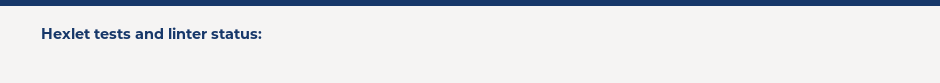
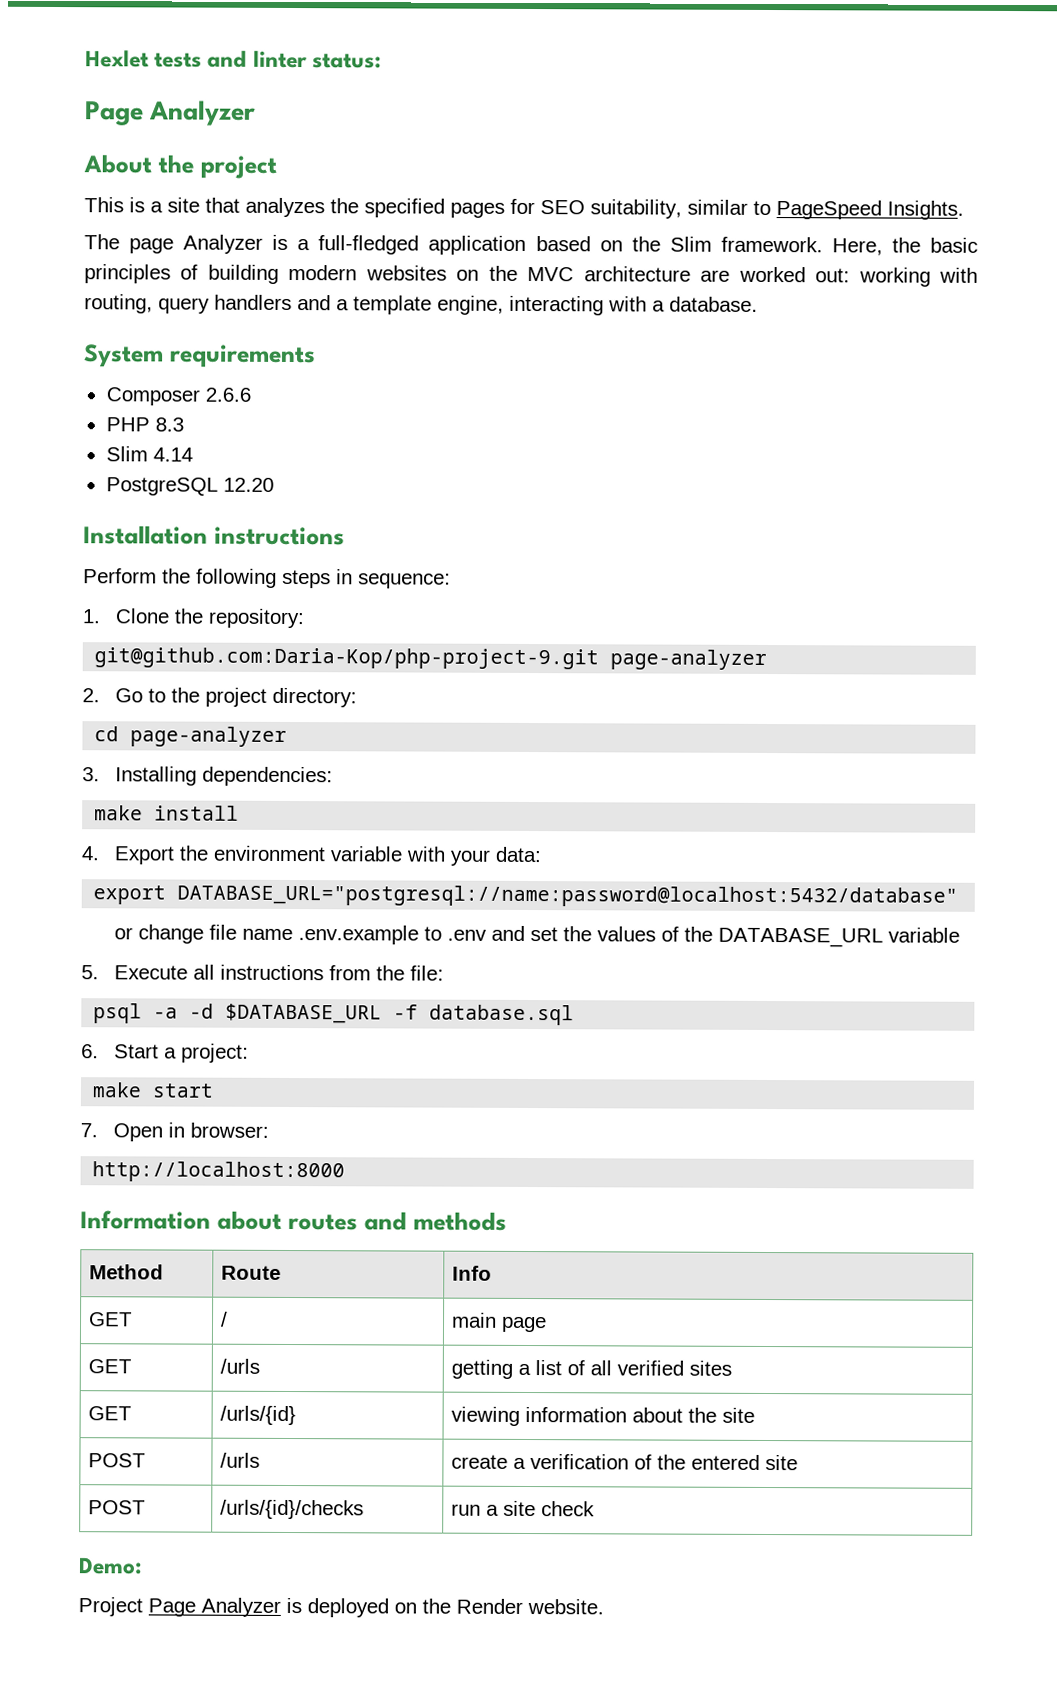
(262, 34) none -> [85,100,257,126] [83,154,277,179] [84,197,964,220] [84,234,978,256] [84,264,978,287] [84,294,758,316] [84,344,316,369] [105,387,251,406] [105,417,184,432] [105,446,193,462] [105,477,274,496] [83,525,345,546] [83,568,451,589] [82,608,306,629] [94,647,768,671] [82,687,358,708] [94,726,288,747] [82,766,334,787] [94,805,240,821] [81,845,543,866] [93,884,959,908] [114,924,961,948] [81,964,445,981] [93,1003,575,1026] [81,1043,250,1063] [92,1082,215,1098] [80,1122,270,1142] [92,1161,346,1183] [80,1210,507,1231] [89,1264,165,1280] [221,1265,282,1280] [452,1265,493,1281] [88,1312,134,1327] [220,1311,229,1327] [451,1312,548,1333] [88,1359,133,1374] [220,1358,261,1374] [451,1359,733,1379] [88,1406,133,1421] [220,1405,297,1426] [451,1406,756,1426] [88,1453,147,1468] [220,1452,261,1468] [451,1454,799,1471] [88,1500,147,1515] [220,1499,365,1520] [451,1500,596,1517] [78,1557,143,1575] [78,1597,604,1618] // Page Analyzer // About the project // This is a site that analyzes the specified pages for SEO suitability, similar to PageSpeed Insights. // The page Analyzer is a full-fledged application based on the Slim framework. Here, the basic principles of building modern websites on the MVC architecture are worked out: working with routing, query handlers and a template engine, interacting with a database. // System requirements // Composer 2.6.6 // PHP 8.3 // Slim 4.14 // PostgreSQL 12.20 // Installation instructions // Perform the following steps in sequence: // 1. Clone the repository: // git@github.com:Daria-Kop/php-project-9.git page-analyzer // 2. Go to the project directory: // cd page-analyzer // 3. Installing dependencies: // make install // 4. Export the environment variable with your data: // export DATABASE_URL="postgresql://name:password@localhost:5432/database" // or change file name .env.example to .env and set the values of the DATABASE_URL variable // 5. Execute all instructions from the file: // psql -a -d $DATABASE_URL -f database.sql // 6. Start a project: // make start // 7. Open in browser: // http://localhost:8000 // Information about routes and methods // Method | Route | Info // GET | / | main page // GET | /urls | getting a list of all verified sites // GET | /urls/{id} | viewing information about the site // POST | /urls | create a verification of the entered site // POST | /urls/{id}/checks | run a site check // Demo: // Project Page Analyzer is deployed on the Render website.

